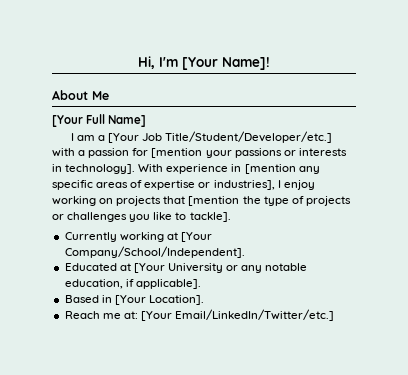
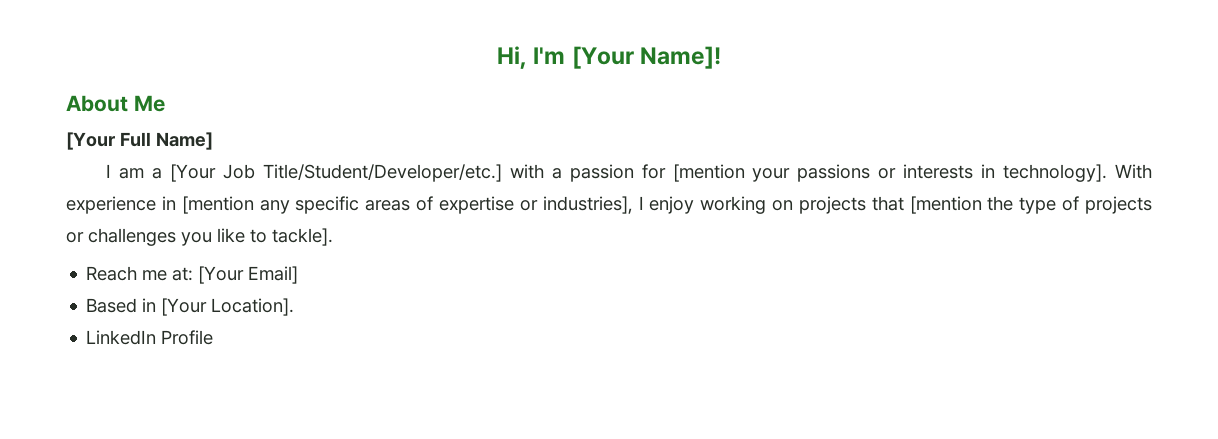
[64,232,212,242] [64,246,245,258] [64,263,308,273] [64,279,201,289] Currently working at [Your Company/School/Independent]. // Educated at [Your University or any notable education, if applicable]. -> [86,266,299,284] Reach me at: [Your Email]
[64,309,335,321] Reach me at: [Your Email/LinkedIn/Twitter/etc.] -> [86,330,214,345] LinkedIn Profile

